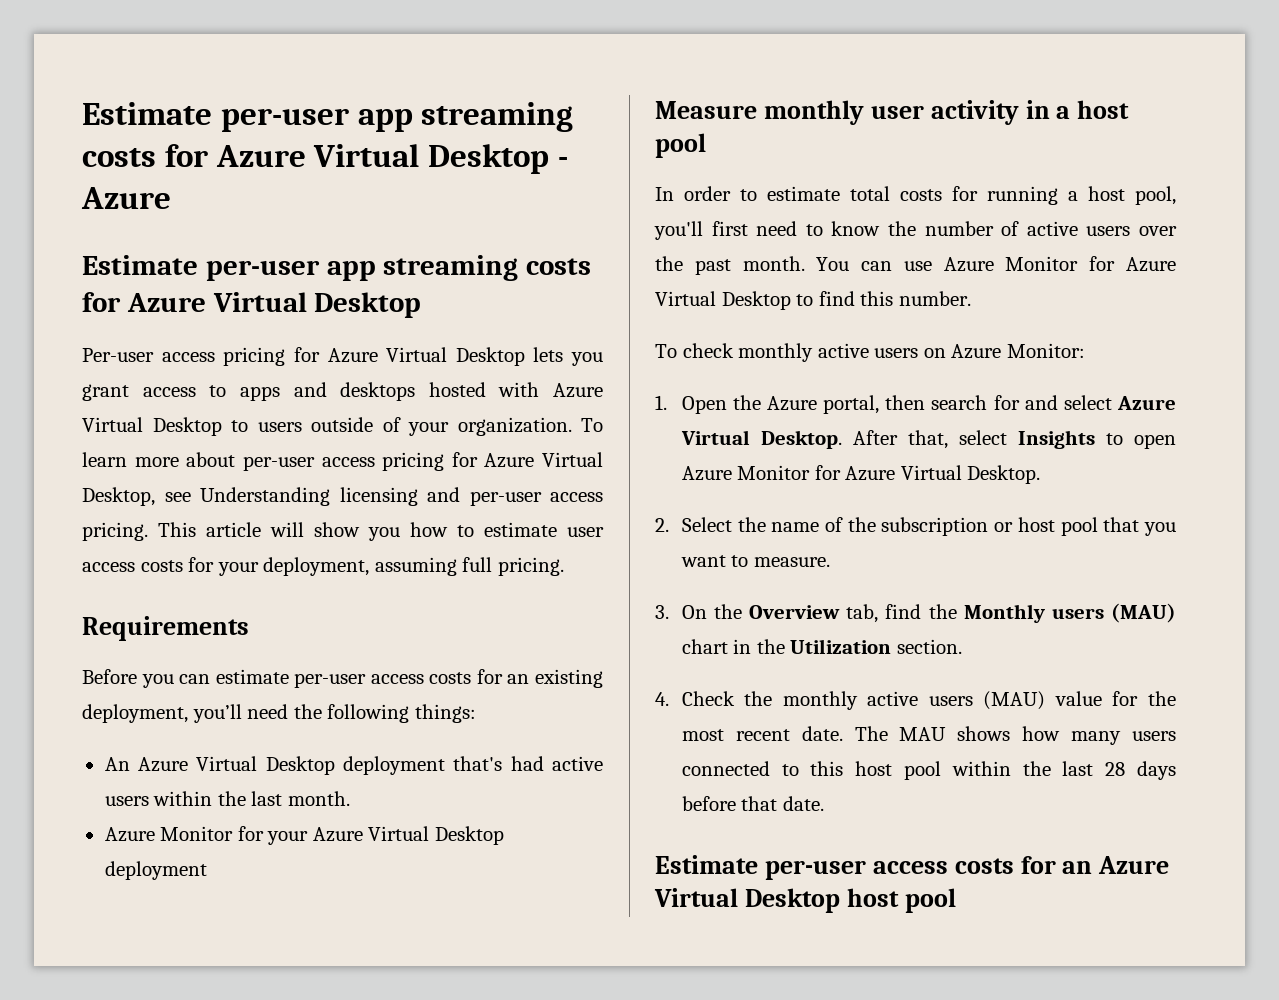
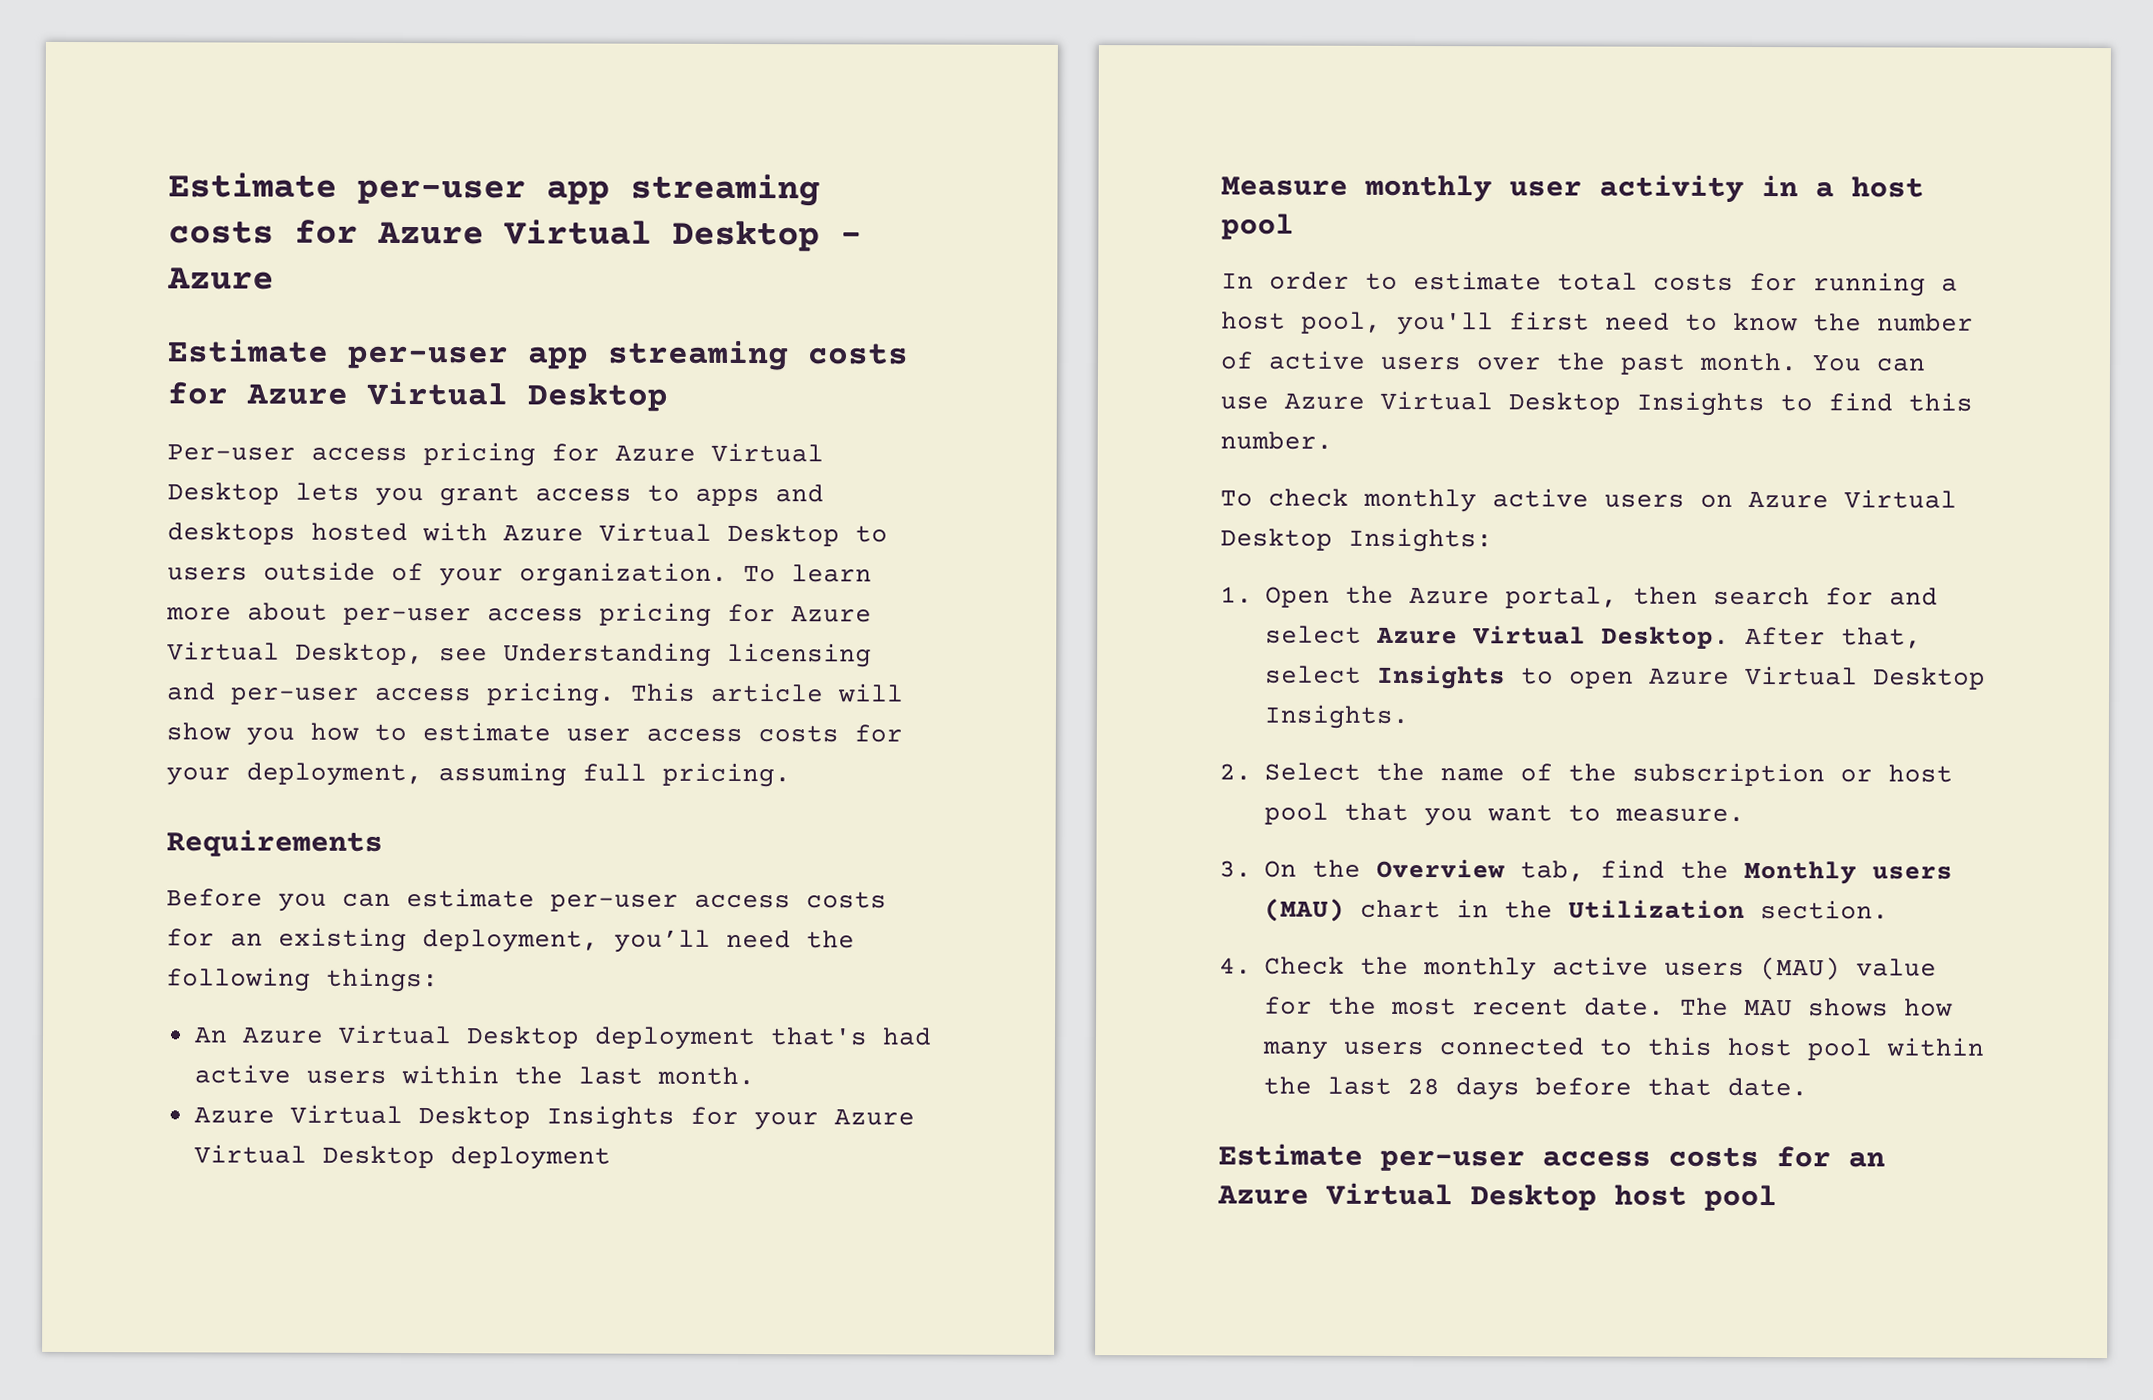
[160,826,234,841] Monitor -> [289,1104,675,1130] Virtual Desktop Insights
[1005,256,1176,272] [655,291,791,310] Monitor for Azure Virtual Desktop -> [1380,390,1765,417] Virtual Desktop Insights
[1006,343,1085,358] Monitor: -> [1844,489,1957,509] [1220,527,1493,553] Virtual Desktop Insights:
[737,465,1041,484] Monitor for Azure Virtual Desktop. -> [1745,665,1986,690] [1264,704,1409,729] Virtual Desktop Insights.

